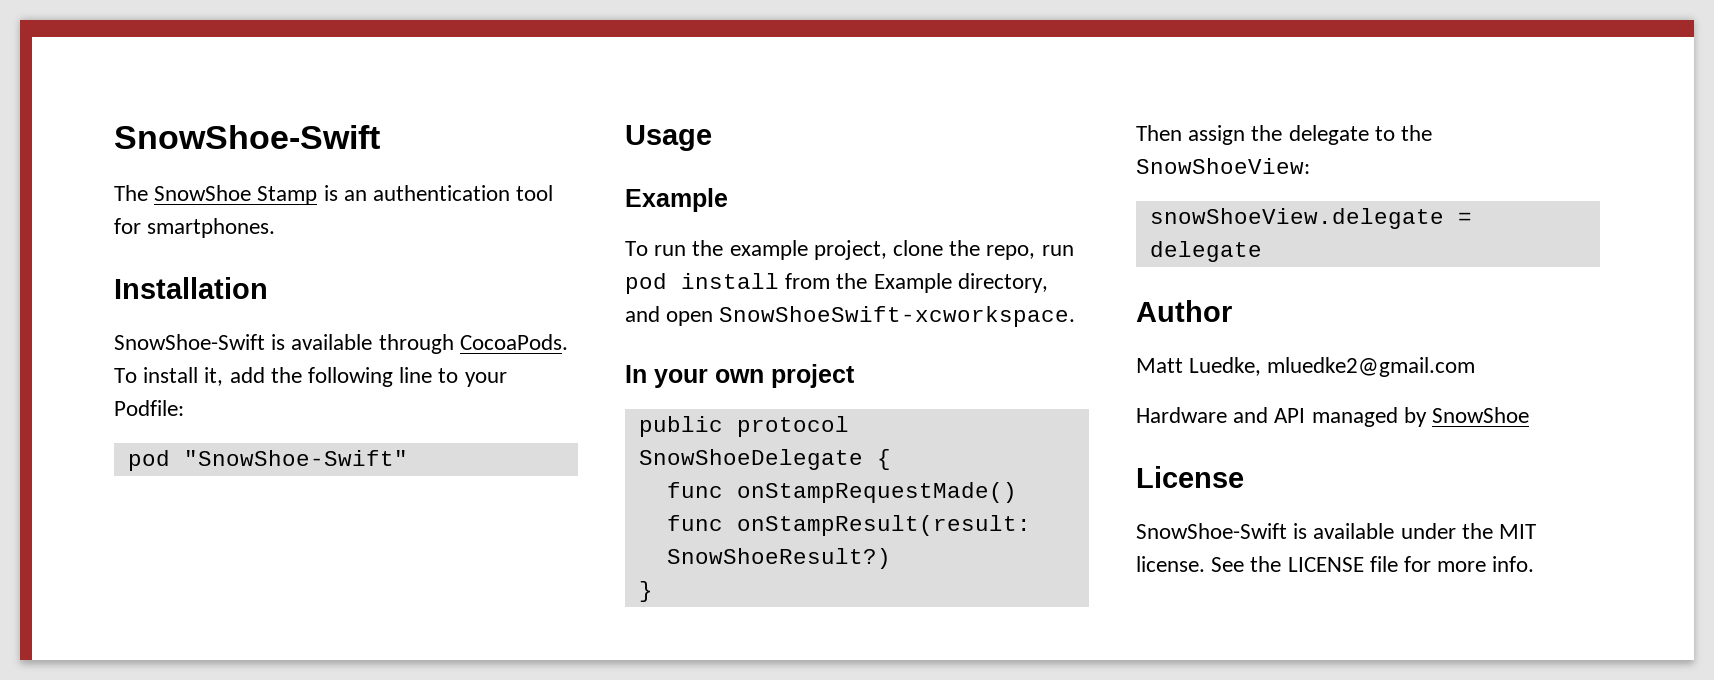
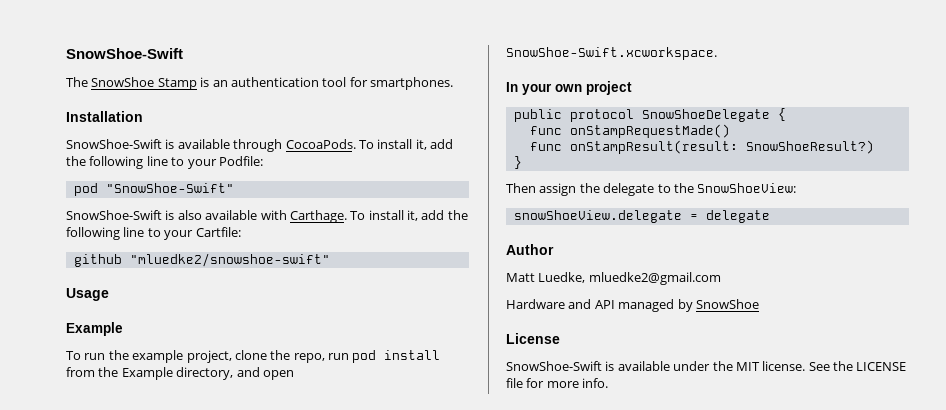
(408, 458) none -> [66,210,468,223] [66,227,241,240] [73,253,330,267] // SnowShoe-Swift is also available with Carthage. To install it, add the following line to your Cartfile: // github "mluedke2/snowshoe-swift"
[719,306,1076,327] SnowShoeSwift-xcworkspace. -> [506,47,717,60] SnowShoe-Swift.xcworkspace.

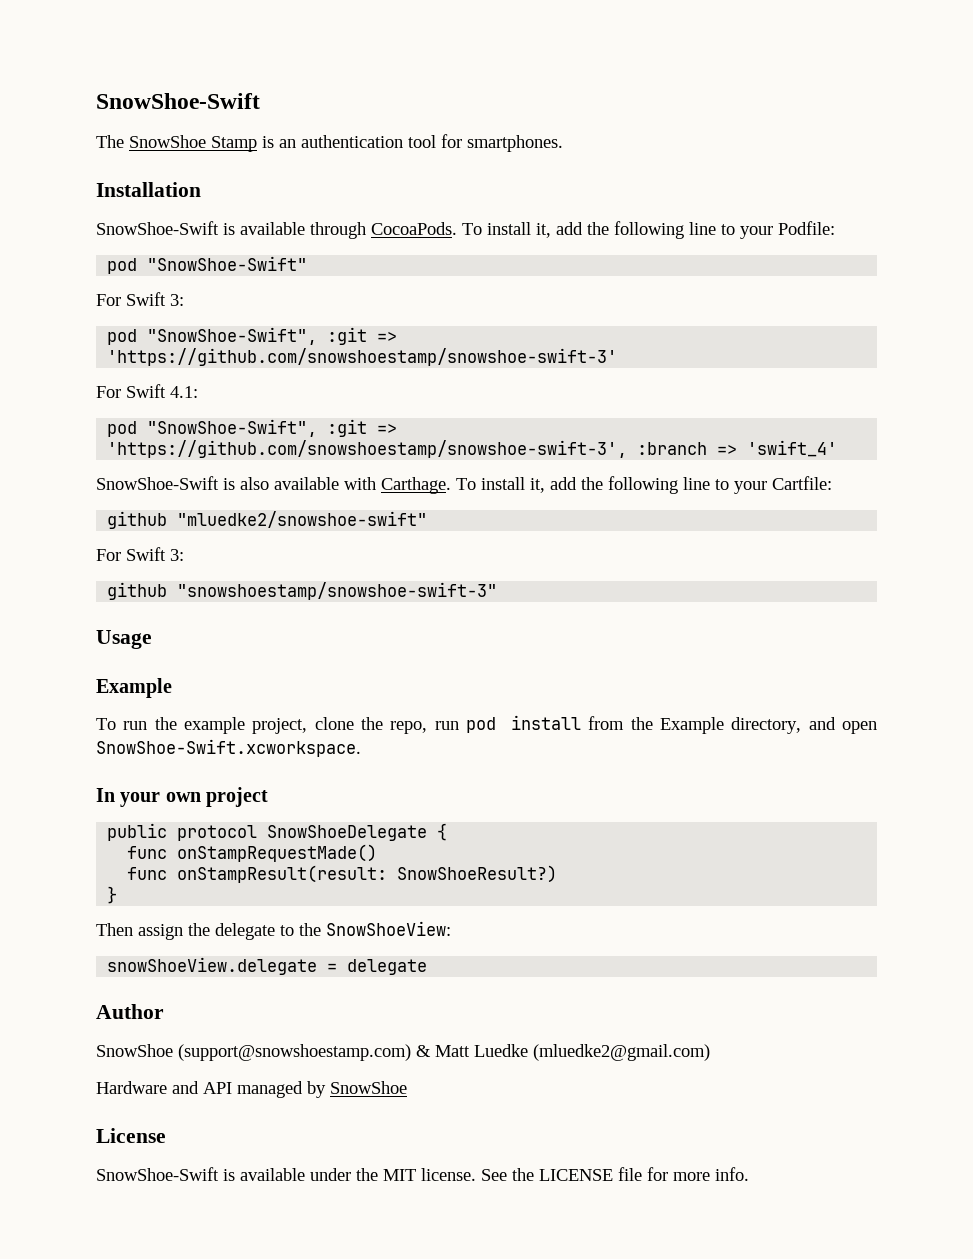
(234, 188) none -> [96,292,184,306] [107,327,398,345] [107,348,618,366] [96,384,198,398] [107,419,398,437] [107,440,838,458] // For Swift 3: // pod "SnowShoe-Swift", :git => 'https://github.com/snowshoestamp/snowshoe-swift-3' // For Swift 4.1: // pod "SnowShoe-Swift", :git => 'https://github.com/snowshoestamp/snowshoe-swift-3', :branch => 'swift_4'
(330, 260) none -> [96,547,184,561] [107,582,498,600] // For Swift 3: // github "snowshoestamp/snowshoe-swift-3"
[506,272,721,285] Matt Luedke, mluedke2@gmail.com -> [96,1044,710,1061] SnowShoe (support@snowshoestamp.com) & Matt Luedke (mluedke2@gmail.com)

